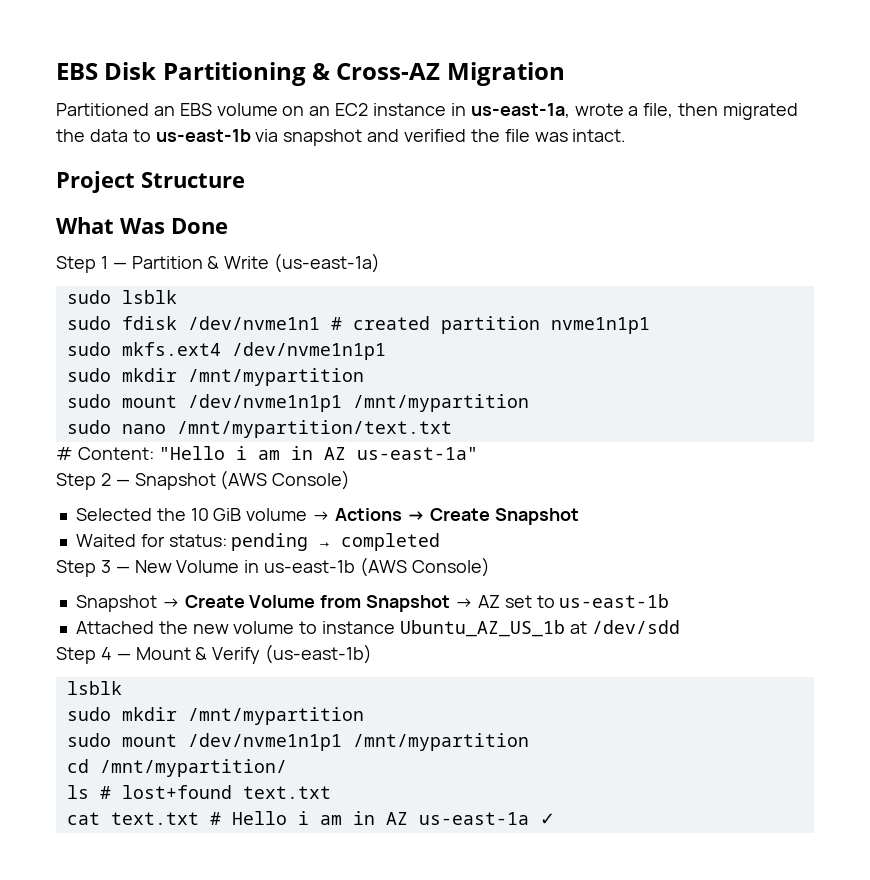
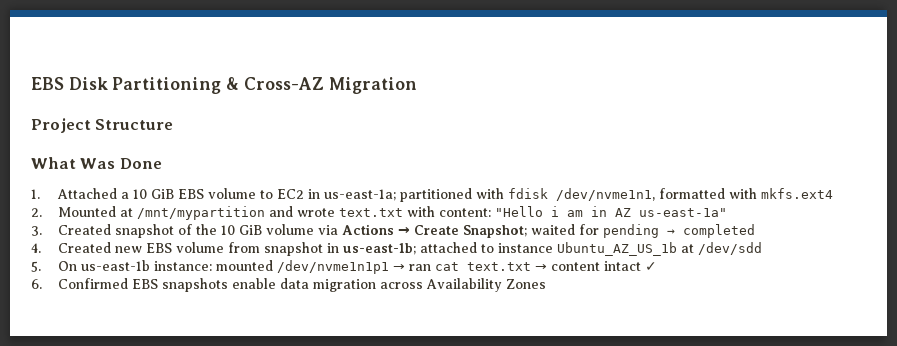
[56,103,799,120] [56,129,627,146] // Partitioned an EBS volume on an EC2 instance in us-east-1a, wrote a file, then migrated the data to us-east-1b via snapshot and verified the file was intact. -> (417, 85) none
[56,253,381,273] [66,290,177,304] [66,316,650,334] [66,342,386,360] [66,368,364,386] [66,394,529,412] [66,420,452,438] [56,447,154,460] Step 1 — Partition & Write (us-east-1a) // sudo lsblk // sudo fdisk /dev/nvme1n1 # created partition nvme1n1p1 // sudo mkfs.ext4 /dev/nvme1n1p1 // sudo mkdir /mnt/mypartition // sudo mount /dev/nvme1n1p1 /mnt/mypartition // sudo nano /mnt/mypartition/text.txt // # Content: -> [31,188,833,202] [31,206,491,220] 1. Attached a 10 GiB EBS volume to EC2 in us-east-1a; partitioned with fdisk /dev/nvme1n1, formatted with mkfs.ext4 // 2. Mounted at /mnt/mypartition and wrote text.txt with content:
[56,470,351,490] [75,508,152,521] Step 2 — Snapshot (AWS Console) // Selected -> [31,224,192,238] 3. Created snapshot of
[312,511,331,521] → -> [317,225,338,235] via
[494,508,579,525] [75,534,227,547] Snapshot // Waited for status: -> [462,224,599,238] Snapshot; waited for
[56,557,490,577] [75,594,670,612] [75,621,295,634] Step 3 — New Volume in us-east-1b (AWS Console) // Snapshot → Create Volume from Snapshot → AZ set to us-east-1b // Attached the new volume -> [31,242,477,256] 4. Created new EBS volume from snapshot in us-east-1b; attached
[56,644,373,664] [66,681,122,695] [66,707,364,725] [66,733,529,751] [66,759,287,777] [66,785,331,799] [66,811,555,825] Step 4 — Mount & Verify (us-east-1b) // lsblk // sudo mkdir /mnt/mypartition // sudo mount /dev/nvme1n1p1 /mnt/mypartition // cd /mnt/mypartition/ // ls # lost+found text.txt // cat text.txt # Hello i am in AZ us-east-1a ✓ -> [31,260,657,274] [31,278,546,292] 5. On us-east-1b instance: mounted /dev/nvme1n1p1 → ran cat text.txt → content intact ✓ // 6. Confirmed EBS snapshots enable data migration across Availability Zones

